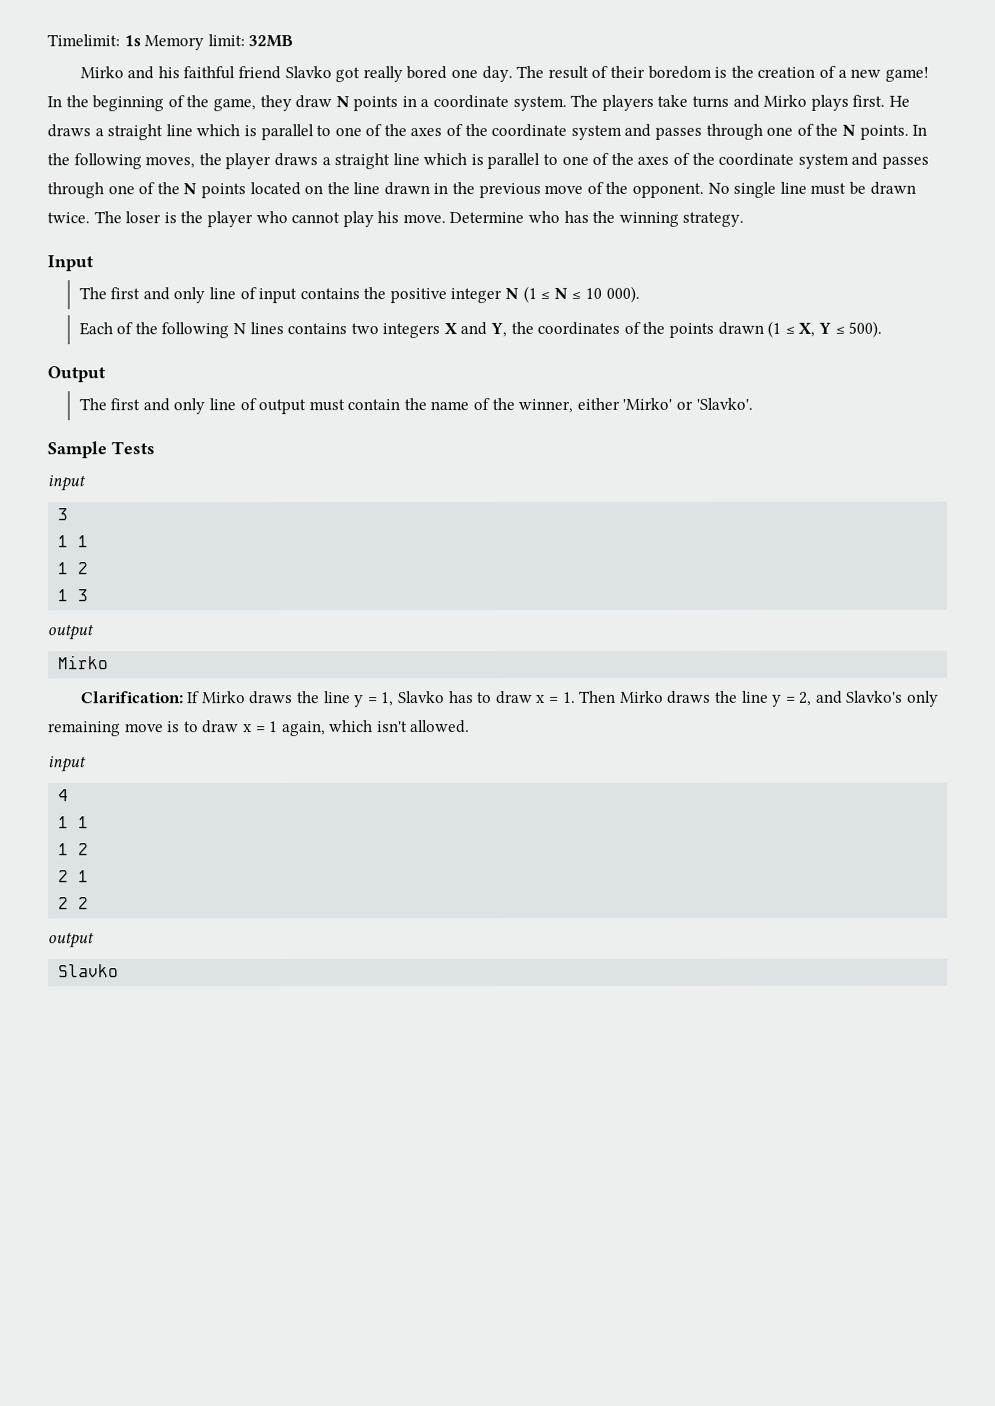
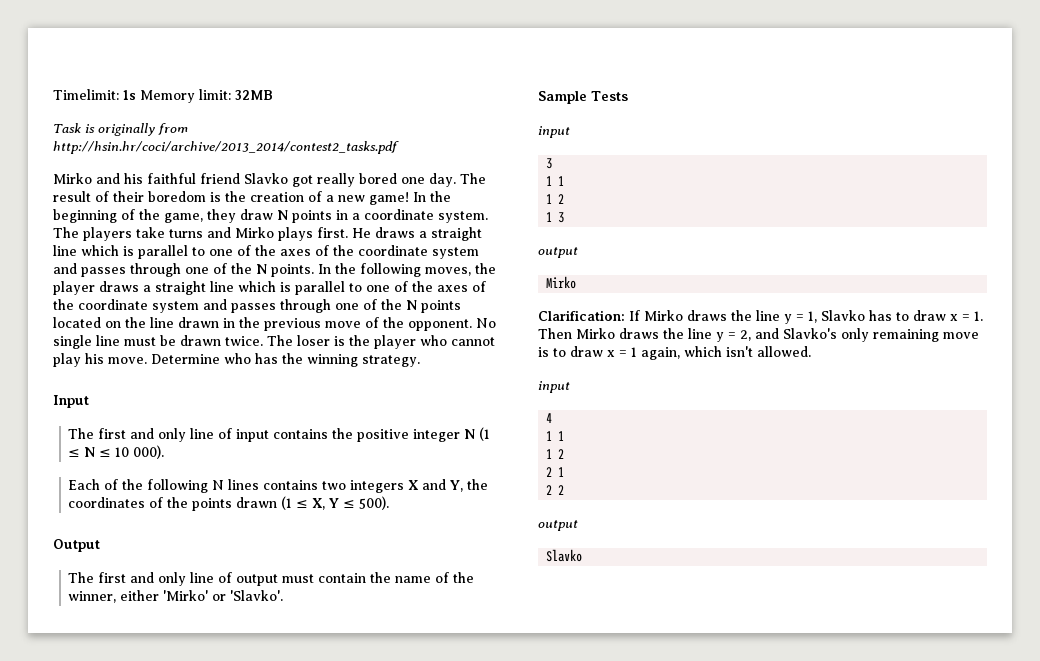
(294, 41) none -> [53,123,188,136] [53,141,399,154] // Task is originally from http://hsin.hr/coci/archive/2013_2014/contest2_tasks.pdf

